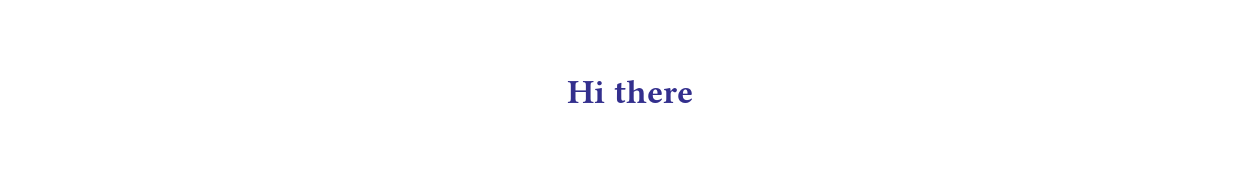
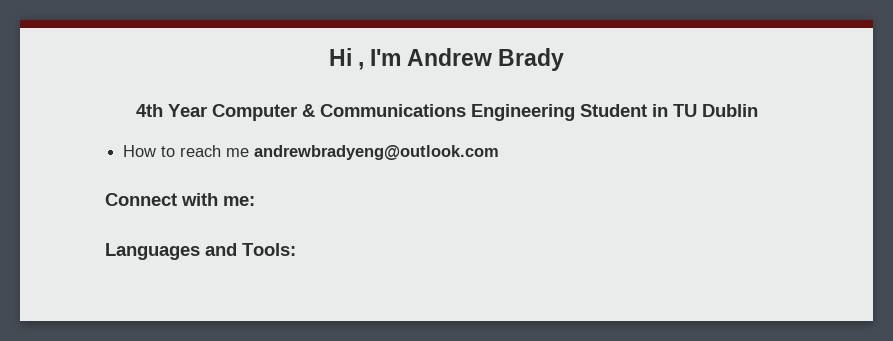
[614,80,694,103] there -> [357,48,565,71] [135,104,758,121] [123,145,500,160] [105,193,255,206] [105,243,296,260] , I'm Andrew Brady // 4th Year Computer & Communications Engineering Student in TU Dublin // How to reach me andrewbradyeng@outlook.com // Connect with me: // Languages and Tools:

